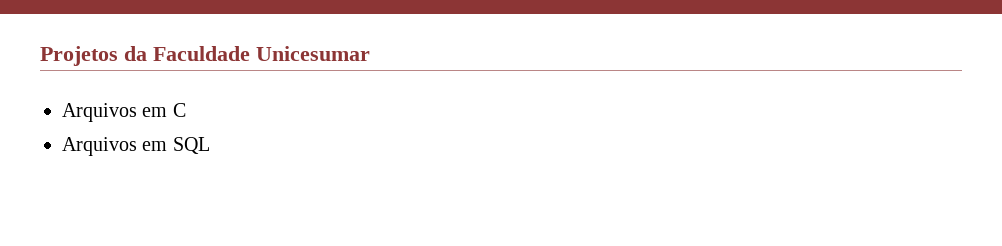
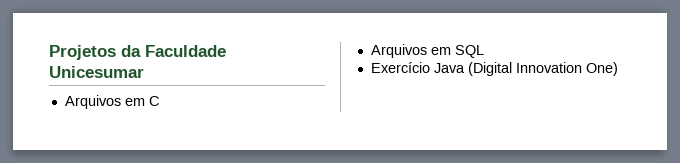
(210, 145) none -> [370,62,618,76] // Exercício Java (Digital Innovation One)

